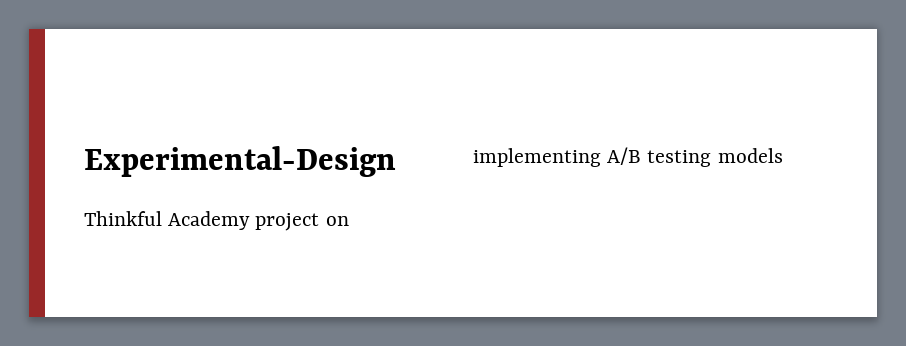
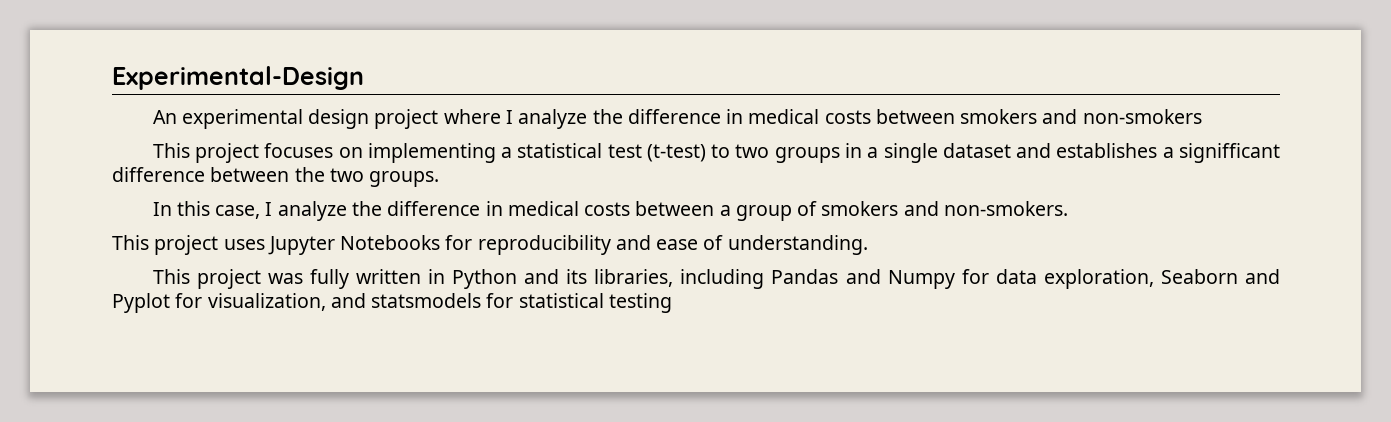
[84,211,349,231] [473,147,783,167] Thinkful Academy project on implementing A/B testing models -> [152,109,1202,129] [152,143,1280,163] [112,167,440,187] [152,201,1068,221] [112,235,868,255] [152,269,1280,289] [112,293,672,313] An experimental design project where I analyze the difference in medical costs between smokers and non-smokers // This project focuses on implementing a statistical test (t-test) to two groups in a single dataset and establishes a signifficant difference between the two groups. // In this case, I analyze the difference in medical costs between a group of smokers and non-smokers. // This project uses Jupyter Notebooks for reproducibility and ease of understanding. // This project was fully written in Python and its libraries, including Pandas and Numpy for data exploration, Seaborn and Pyplot for visualization, and statsmodels for statistical testing

